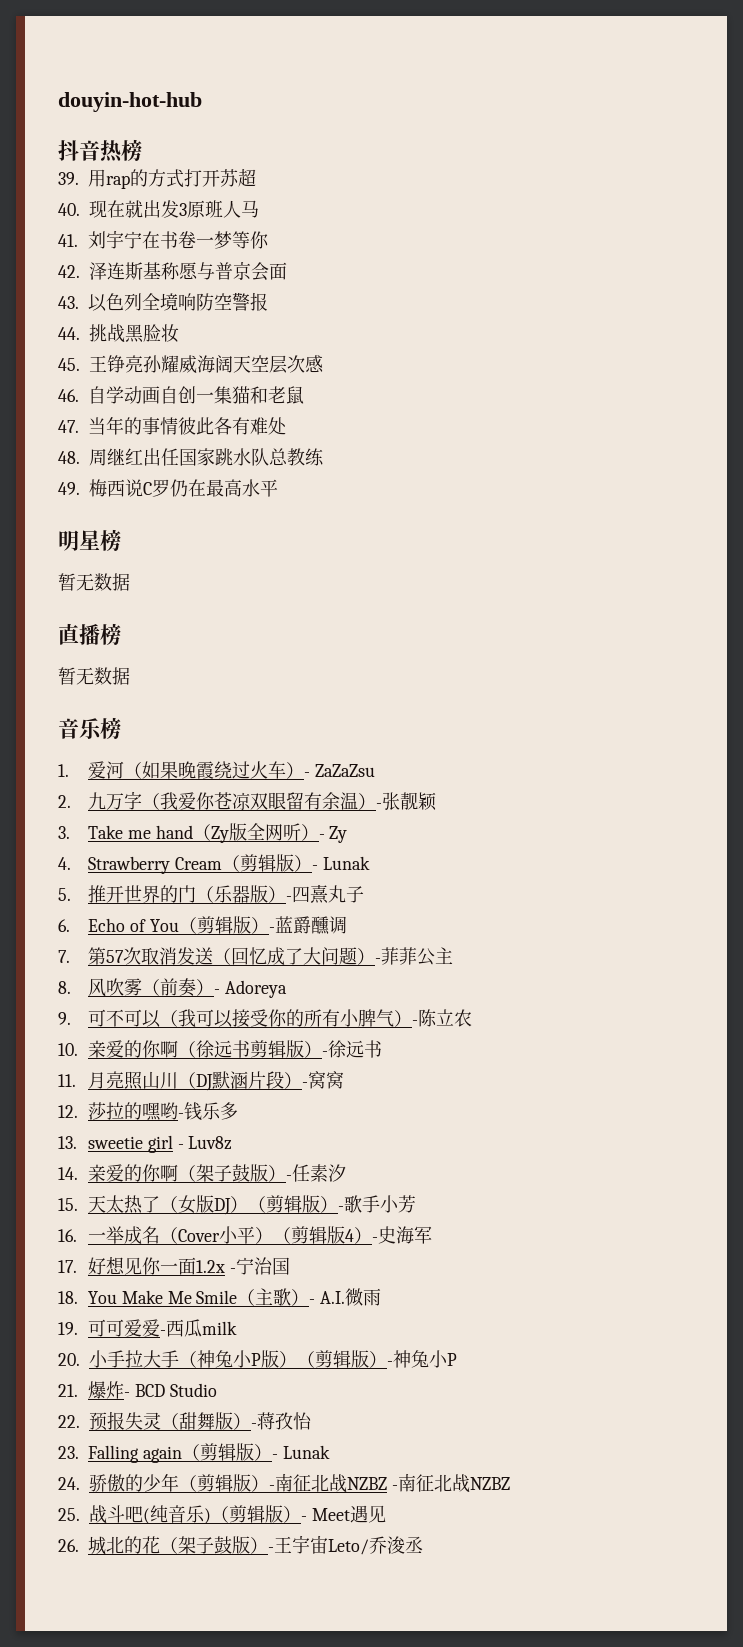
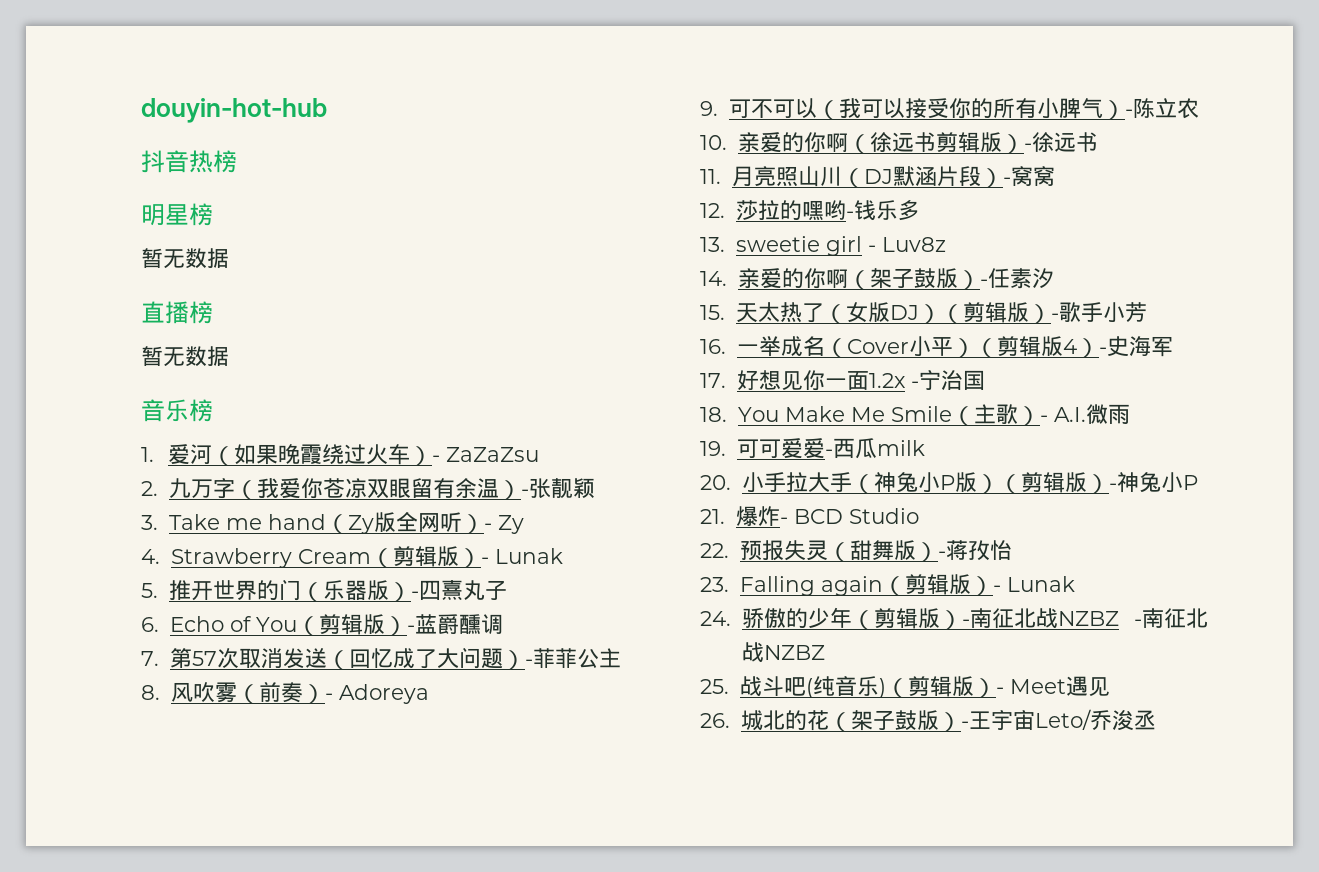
[58,168,256,189] [58,200,259,218] [58,230,269,249] [58,262,287,281] [58,292,268,312] [58,324,179,343] [58,355,324,374] [58,386,304,404] [58,416,286,435] [58,448,324,466] [58,479,278,497] // 39.用rap的方式打开苏超 // 40.现在就出发3原班人马 // 41.刘宇宁在书卷一梦等你 // 42.泽连斯基称愿与普京会面 // 43.以色列全境响防空警报 // 44.挑战黑脸妆 // 45.王铮亮孙耀威海阔天空层次感 // 46.自学动画自创一集猫和老鼠 // 47.当年的事情彼此各有难处 // 48.周继红出任国家跳水队总教练 // 49.梅西说C罗仍在最高水平 -> (237, 161) none

